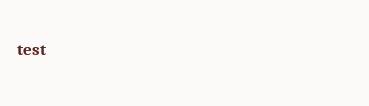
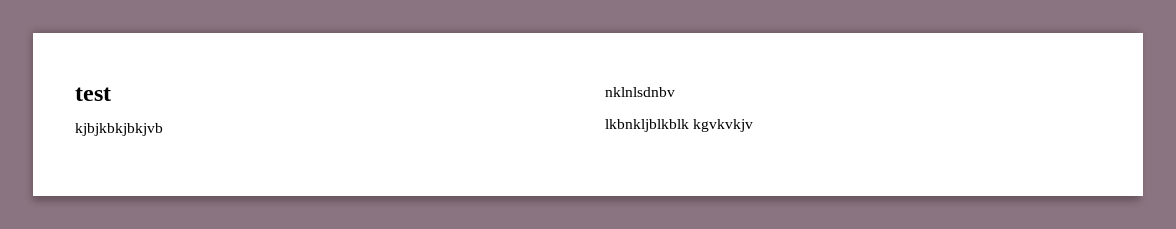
(47, 50) none -> [75,123,163,136] [605,87,675,97] [605,119,754,132] // kjbjkbkjbkjvb // nklnlsdnbv // lkbnkljblkblk kgvkvkjv

